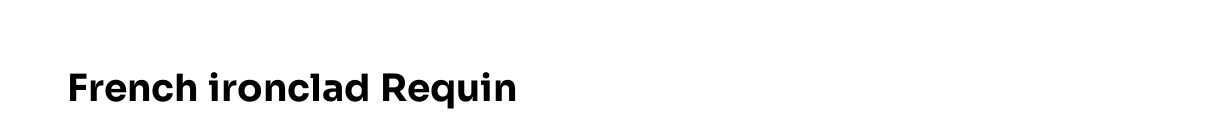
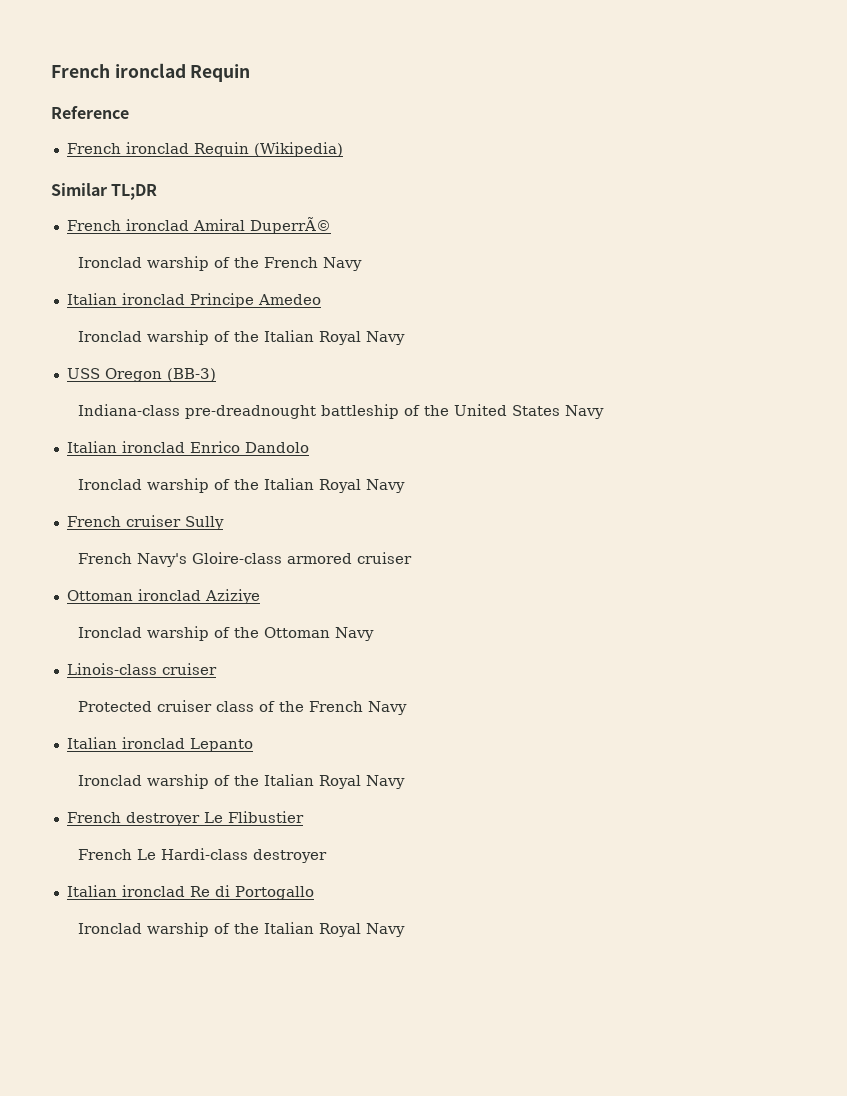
[67,72,518,109] French ironclad Requin -> [51,63,251,82] [51,106,129,119] [66,142,343,157] [51,183,158,200] [66,217,331,234] [77,256,362,271] [66,293,321,308] [77,330,405,345] [66,368,216,382] [77,404,604,419] [66,441,309,453] [77,478,405,493] [66,515,224,530] [77,552,412,567] [66,589,260,604] [77,626,374,641] [66,663,217,675] [77,700,407,715] [66,737,253,752] [77,774,405,789] [66,811,304,826] [77,848,327,863] [66,885,314,900] [77,922,405,937] French ironclad Requin // Reference // French ironclad Requin (Wikipedia) // Similar TL;DR // French ironclad Amiral DuperrÃ© // Ironclad warship of the French Navy // Italian ironclad Principe Amedeo // Ironclad warship of the Italian Royal Navy // USS Oregon (BB-3) // Indiana-class pre-dreadnought battleship of the United States Navy // Italian ironclad Enrico Dandolo // Ironclad warship of the Italian Royal Navy // French cruiser Sully // French Navy's Gloire-class armored cruiser // Ottoman ironclad Aziziye // Ironclad warship of the Ottoman Navy // Linois-class cruiser // Protected cruiser class of the French Navy // Italian ironclad Lepanto // Ironclad warship of the Italian Royal Navy // French destroyer Le Flibustier // French Le Hardi-class destroyer // Italian ironclad Re di Portogallo // Ironclad warship of the Italian Royal Navy

